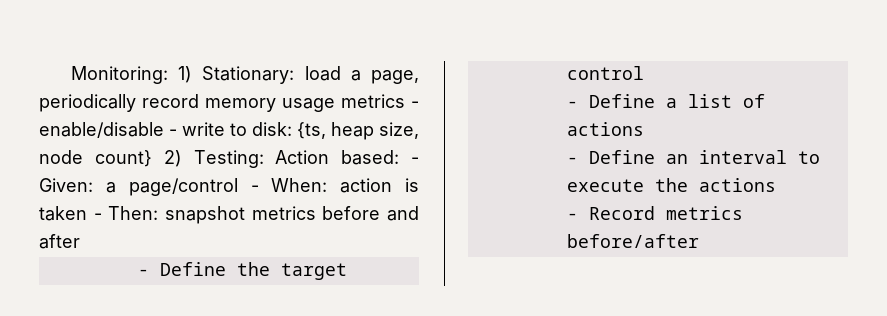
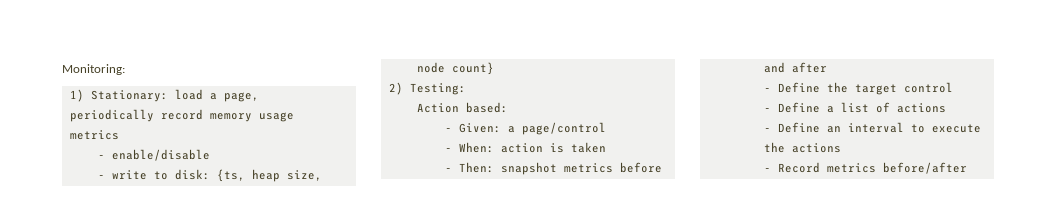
(169, 75) none -> (125, 69) //
(405, 101) none -> (119, 135) //
(164, 130) none -> (210, 155) //
(152, 158) none -> (494, 68) //
(264, 159) none -> (466, 89) //
(400, 157) none -> (508, 107) //
(238, 187) none -> (606, 128) //
(87, 213) none -> (606, 147) //

